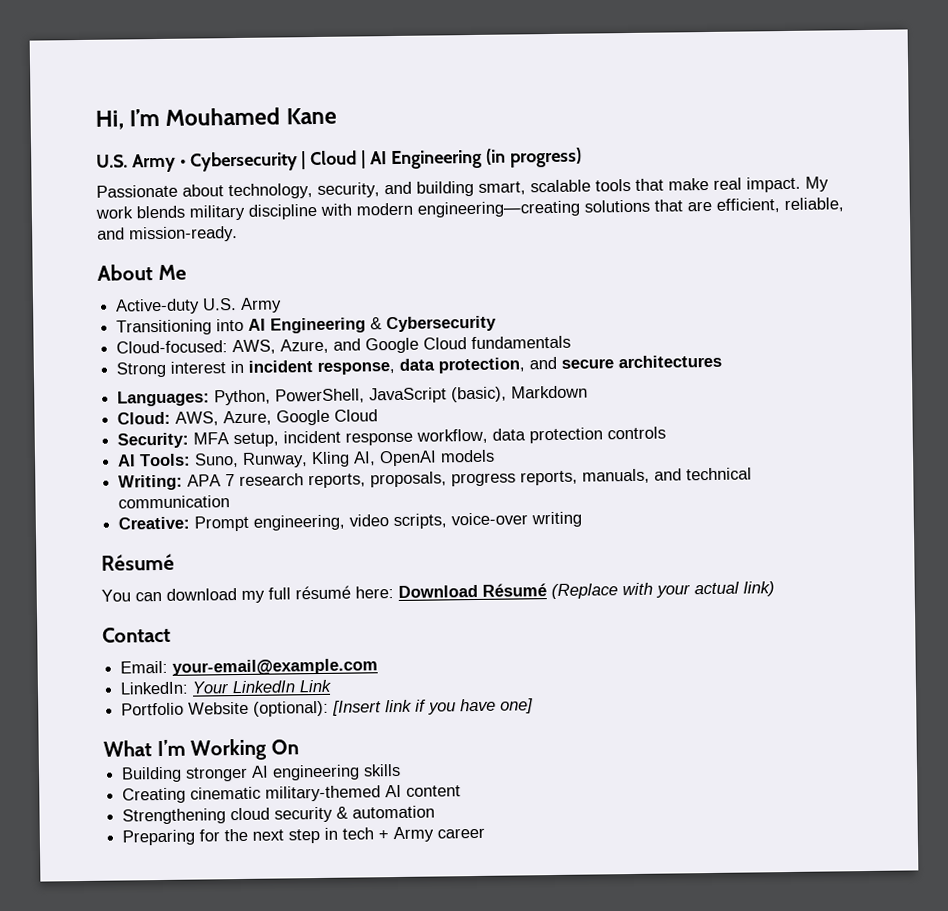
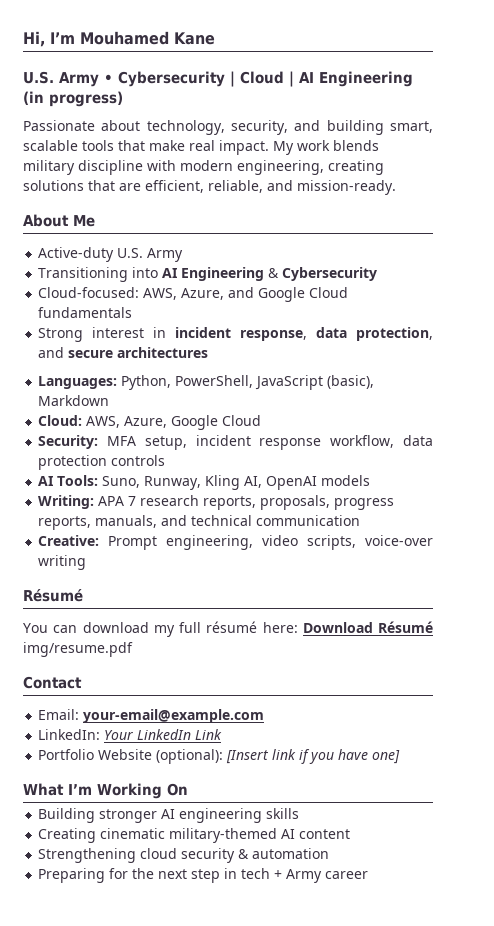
[417,200,580,218] engineering—creating -> [237,160,384,175] engineering, creating
[551,581,775,600] (Replace with your actual link) -> [23,642,133,657] img/resume.pdf

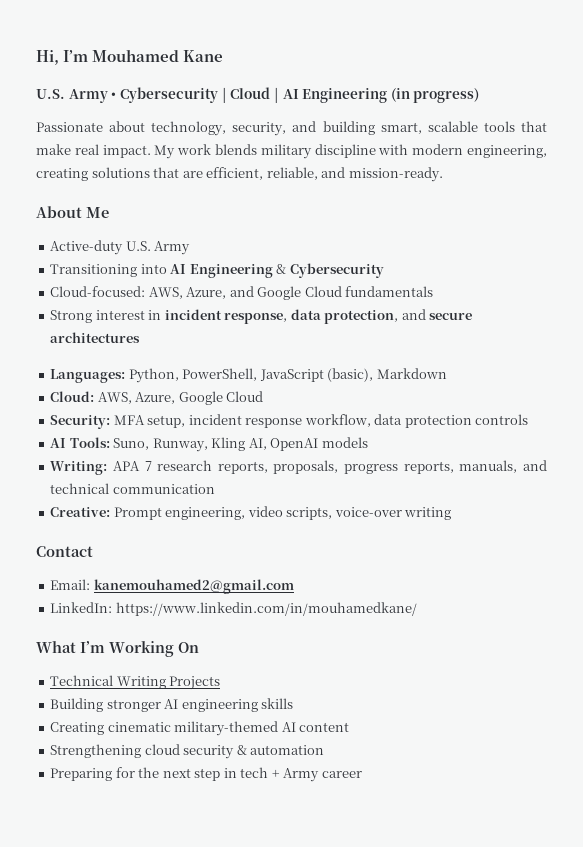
[23,589,83,602] [23,621,433,637] [23,642,133,657] // Résumé // You can download my full résumé here: Download Résumé img/resume.pdf -> (452, 513) none
[83,709,265,723] your-email@example.com -> [93,579,294,594] kanemouhamed2@gmail.com
[104,729,223,740] [38,749,401,764] Your LinkedIn Link // Portfolio Website (optional): [Insert link if you have one] -> [115,602,417,616] https://www.linkedin.com/in/mouhamedkane/
(188, 789) none -> [50,675,221,690] // Technical Writing Projects

